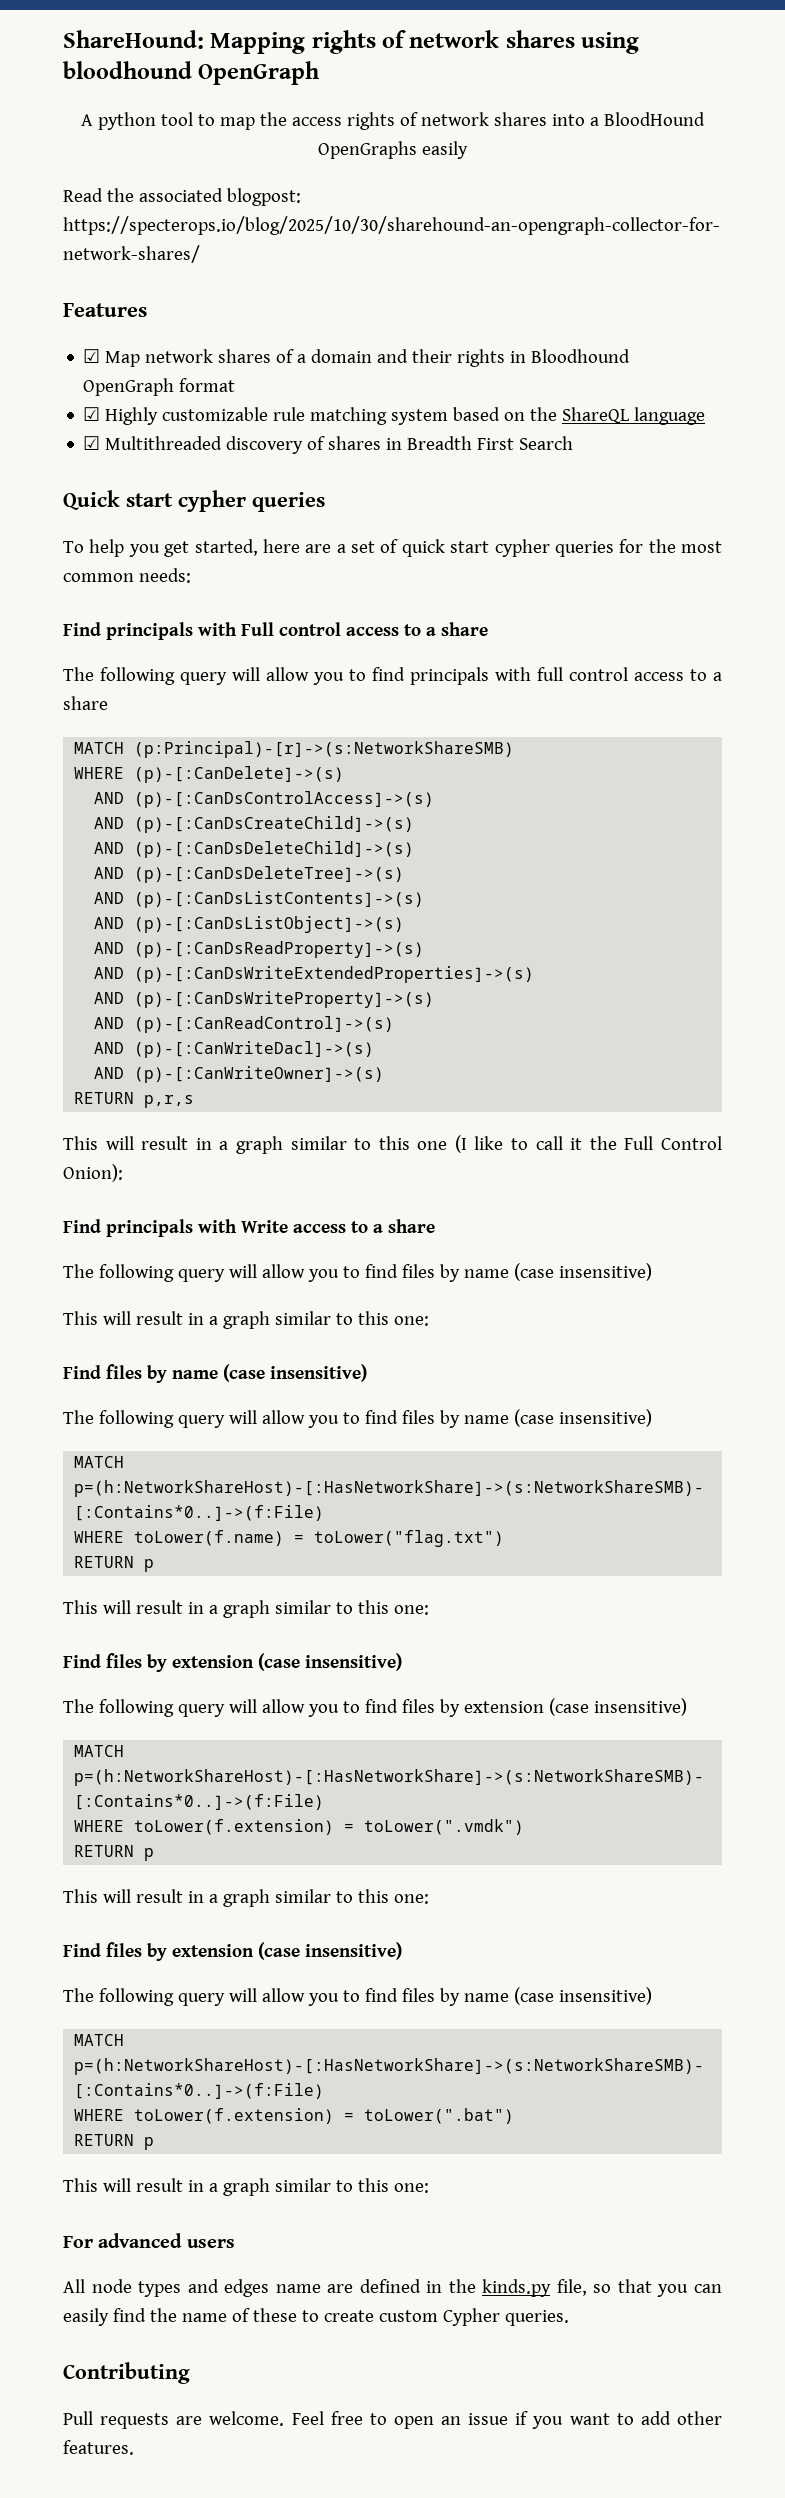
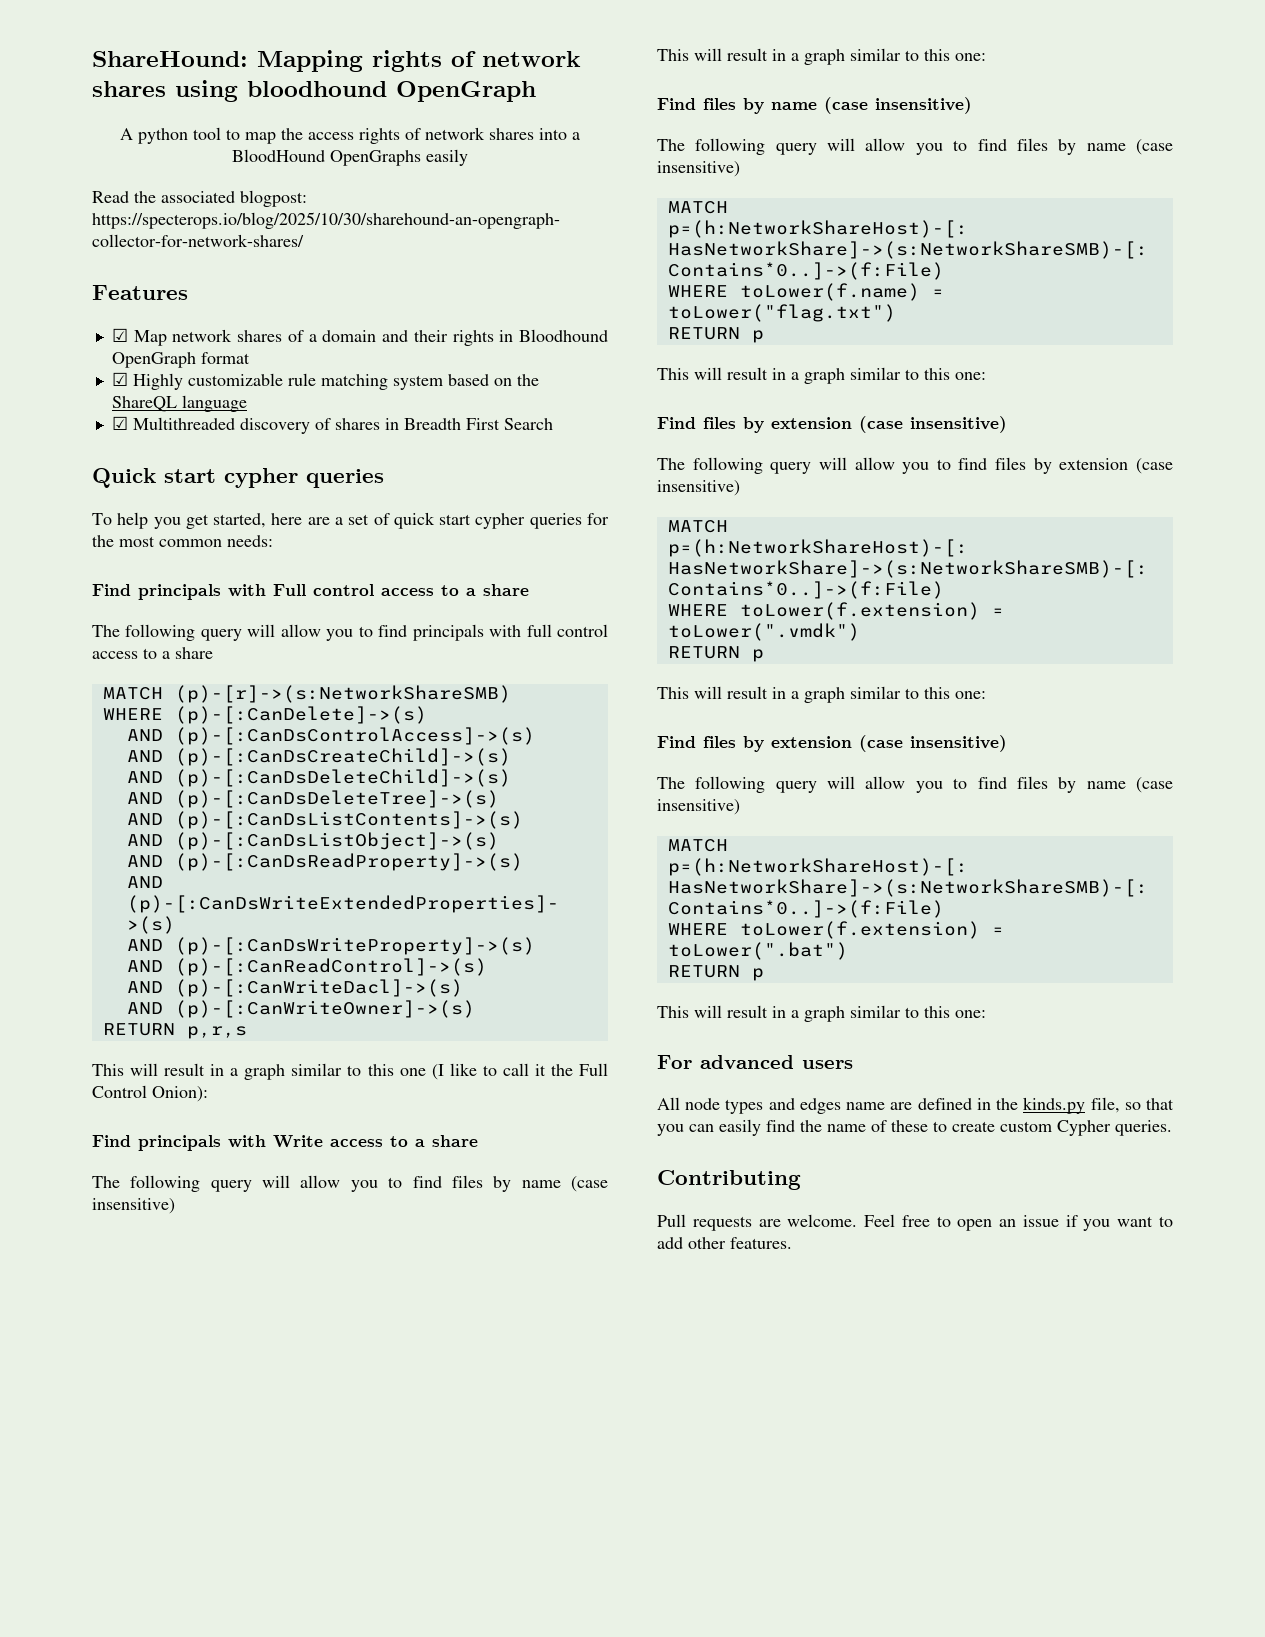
[134,741,515,758] (p:Principal)-[r]->(s:NetworkShareSMB) -> [174,685,511,703] (p)-[r]->(s:NetworkShareSMB)

